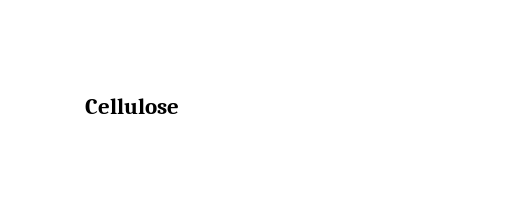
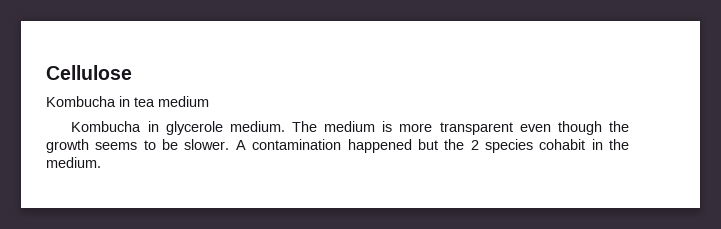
(179, 106) none -> [46,96,209,107] [71,121,629,135] [46,139,629,153] [46,157,101,168] // Kombucha in tea medium // Kombucha in glycerole medium. The medium is more transparent even though the growth seems to be slower. A contamination happened but the 2 species cohabit in the medium.

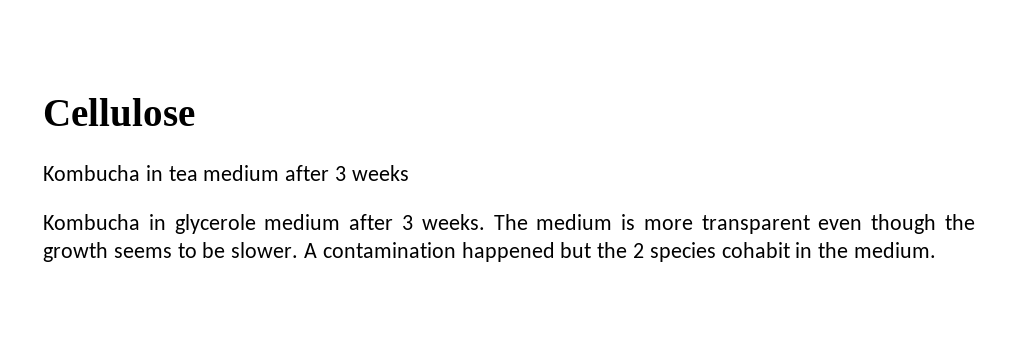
(209, 101) none -> [285,165,409,181] after 3 weeks
[229,121,285,132] medium. -> [264,214,485,230] medium after 3 weeks.

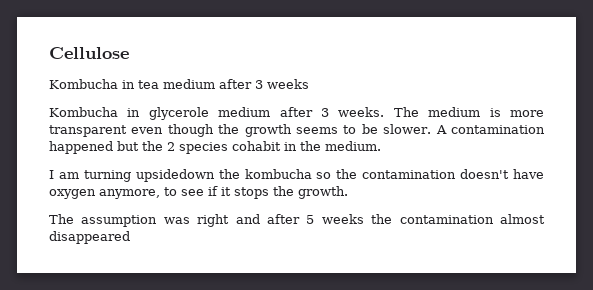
(937, 250) none -> [49,169,544,182] [49,186,348,199] [49,214,545,227] [49,231,130,244] // I am turning upsidedown the kombucha so the contamination doesn't have oxygen anymore, to see if it stops the growth. // The assumption was right and after 5 weeks the contamination almost disappeared

